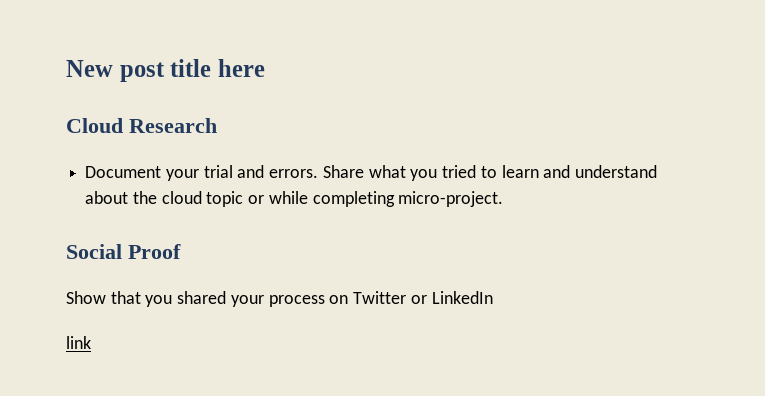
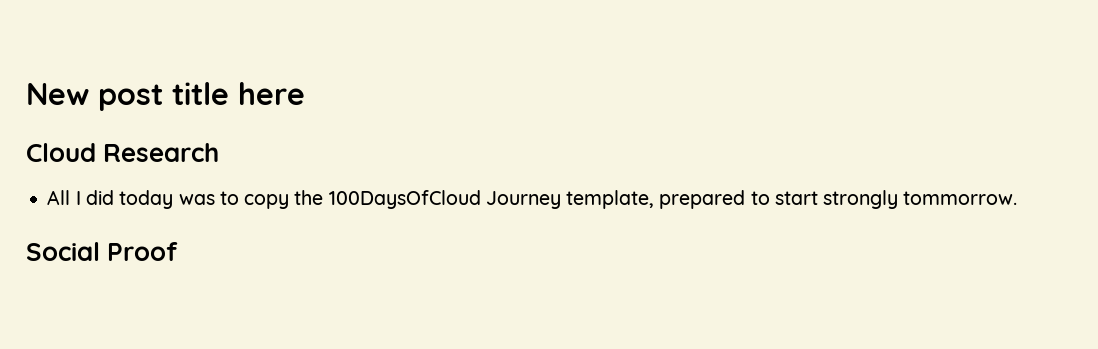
[85,165,657,181] [85,191,504,207] [66,244,181,259] [66,291,493,307] [66,336,91,349] Document your trial and errors. Share what you tried to learn and understand about the cloud topic or while completing micro-project. // Social Proof // Show that you shared your process on Twitter or LinkedIn // link -> [47,190,1018,209] [26,242,179,261] All I did today was to copy the 100DaysOfCloud Journey template, prepared to start strongly tommorrow. // Social Proof

